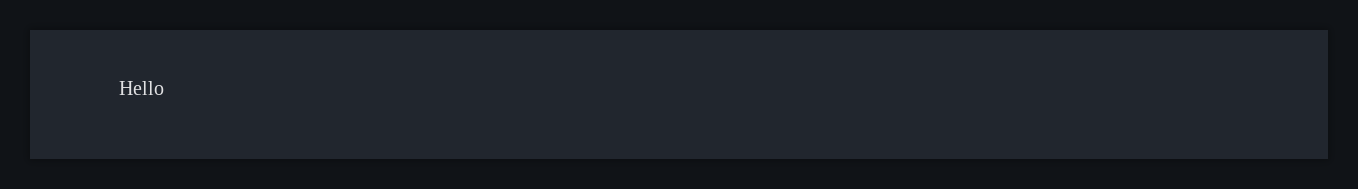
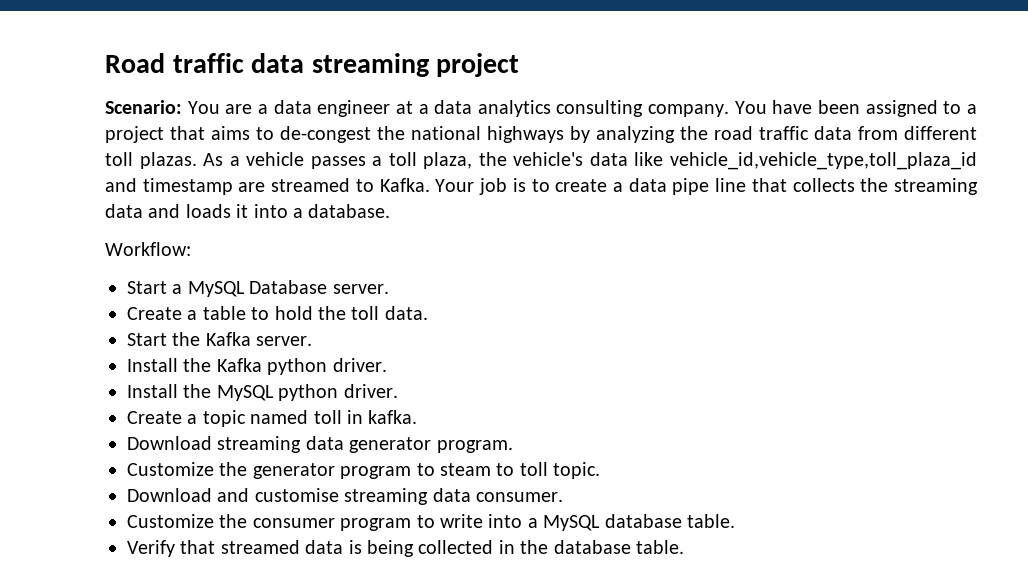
[119,81,164,95] Hello -> [105,53,520,77] [105,100,977,117] [105,126,977,143] [105,152,978,170] [105,178,978,195] [105,204,391,218] [105,242,191,256] [127,280,389,297] [127,306,428,320] [127,332,313,346] [127,358,387,375] [127,384,398,401] [127,410,418,427] [127,436,513,453] [127,462,601,479] [127,488,563,505] [127,514,735,531] [127,540,684,557] Road traffic data streaming project // Scenario: You are a data engineer at a data analytics consulting company. You have been assigned to a project that aims to de-congest the national highways by analyzing the road traffic data from different toll plazas. As a vehicle passes a toll plaza, the vehicle's data like vehicle_id,vehicle_type,toll_plaza_id and timestamp are streamed to Kafka. Your job is to create a data pipe line that collects the streaming data and loads it into a database. // Workflow: // Start a MySQL Database server. // Create a table to hold the toll data. // Start the Kafka server. // Install the Kafka python driver. // Install the MySQL python driver. // Create a topic named toll in kafka. // Download streaming data generator program. // Customize the generator program to steam to toll topic. // Download and customise streaming data consumer. // Customize the consumer program to write into a MySQL database table. // Verify that streamed data is being collected in the database table.

